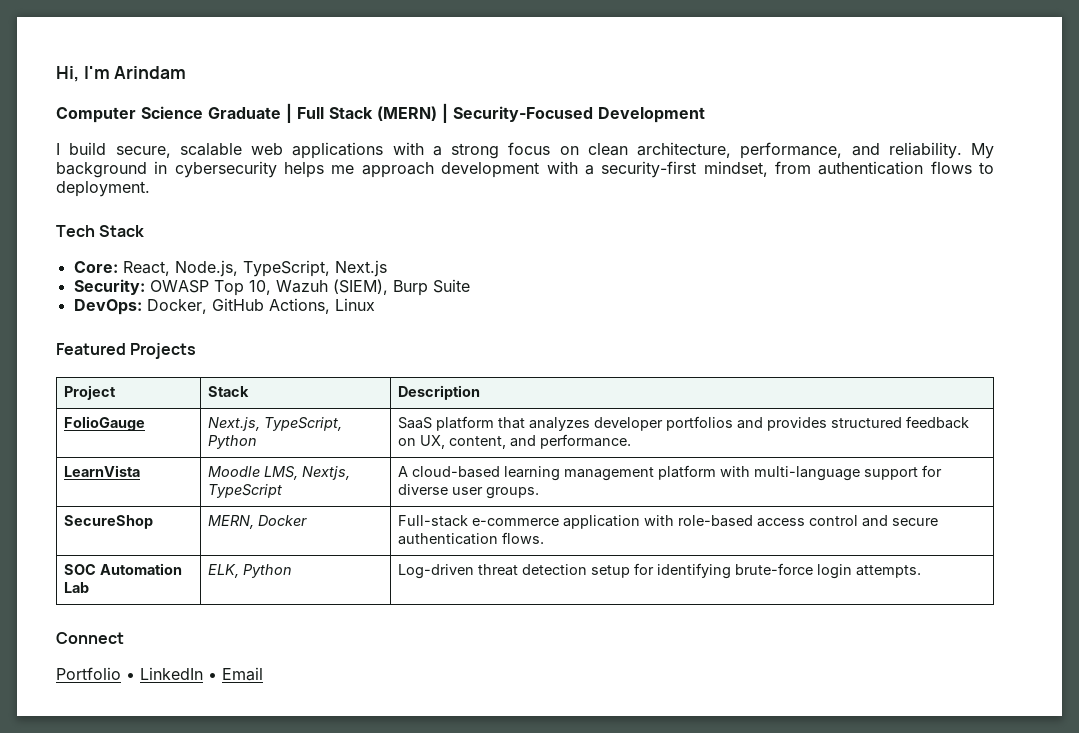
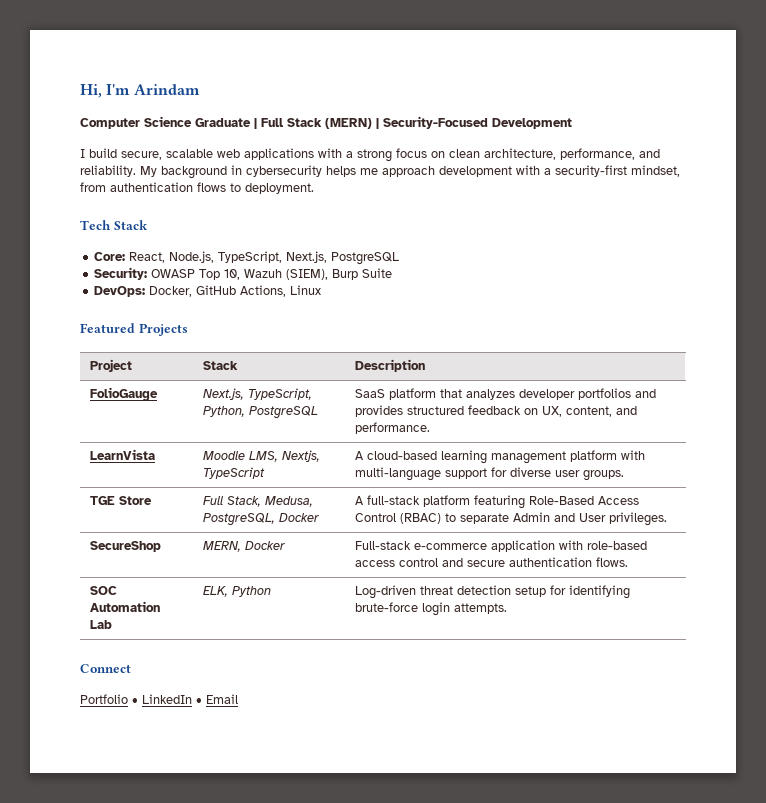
[334,260,387,277] Next.js -> [286,251,400,265] Next.js, PostgreSQL
[207,435,257,449] Python -> [203,406,319,419] Python, PostgreSQL
(539, 493) none -> [90,496,153,505] [203,496,314,507] [203,513,320,526] [355,495,640,509] [355,512,668,526] // TGE Store | Full Stack, Medusa, PostgreSQL, Docker | A full-stack platform featuring Role-Based Access Control (RBAC) to separate Admin and User privileges.

